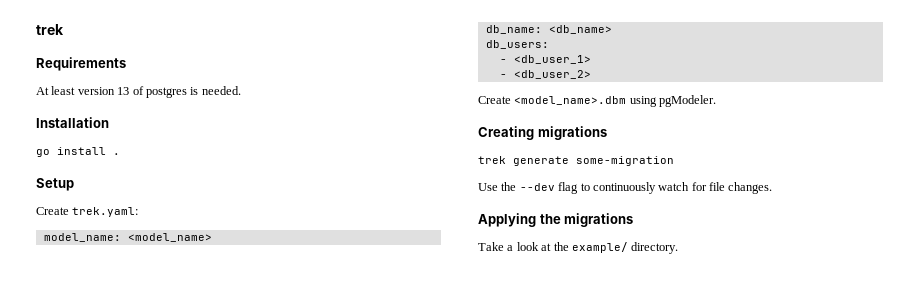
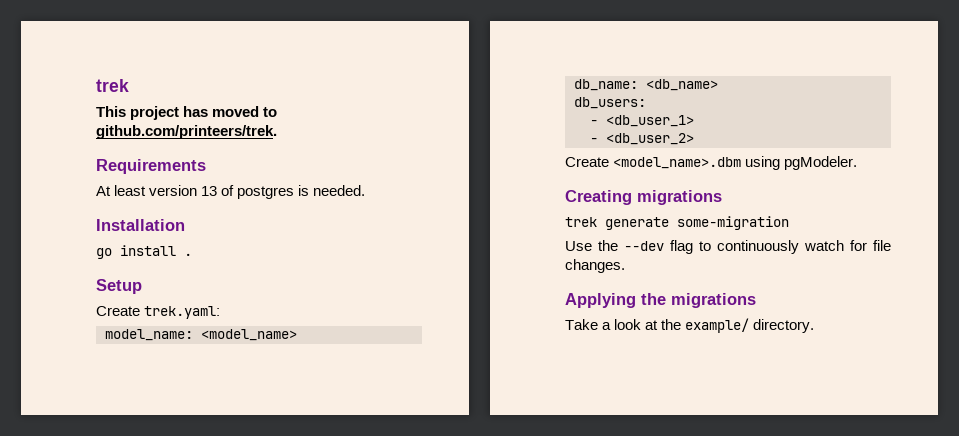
[36,24,64,35] trek -> [96,79,129,92] [96,106,278,120] [96,125,277,139] trek // This project has moved to github.com/printeers/trek.

